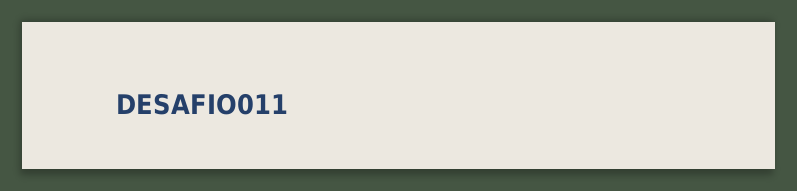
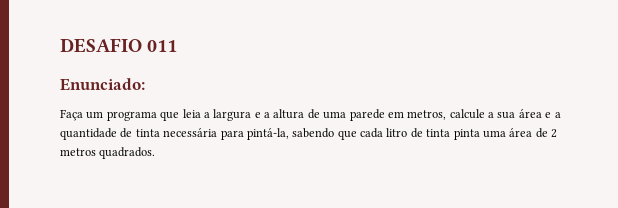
[116,93,288,115] DESAFIO011 -> [60,38,178,53] [60,78,145,91] [60,109,561,121] [60,128,557,140] [60,147,156,159] DESAFIO 011 // Enunciado: // Faça um programa que leia a largura e a altura de uma parede em metros, calcule a sua área e a quantidade de tinta necessária para pintá-la, sabendo que cada litro de tinta pinta uma área de 2 metros quadrados.

